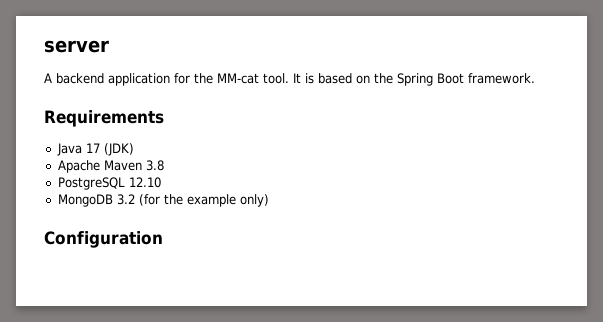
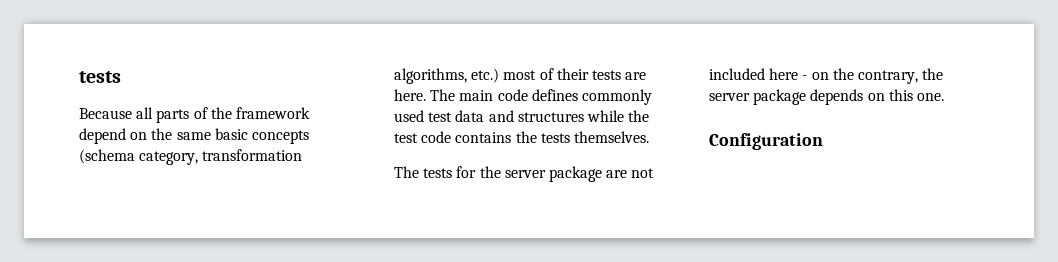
[44,40,109,53] [44,73,535,86] [44,110,164,127] [56,143,134,156] [57,160,164,173] [57,177,161,190] [57,194,269,207] server // A backend application for the MM-cat tool. It is based on the Spring Boot framework. // Requirements // Java 17 (JDK) // Apache Maven 3.8 // PostgreSQL 12.10 // MongoDB 3.2 (for the example only) -> [79,71,121,83] [79,107,310,123] [79,128,309,144] [79,149,303,165] [394,68,647,84] [394,89,652,105] [394,110,650,122] [394,131,649,143] [394,166,655,182] [709,68,944,84] [709,89,944,105] tests // Because all parts of the framework depend on the same basic concepts (schema category, transformation algorithms, etc.) most of their tests are here. The main code defines commonly used test data and structures while the test code contains the tests themselves. // The tests for the server package are not included here - on the contrary, the server package depends on this one.

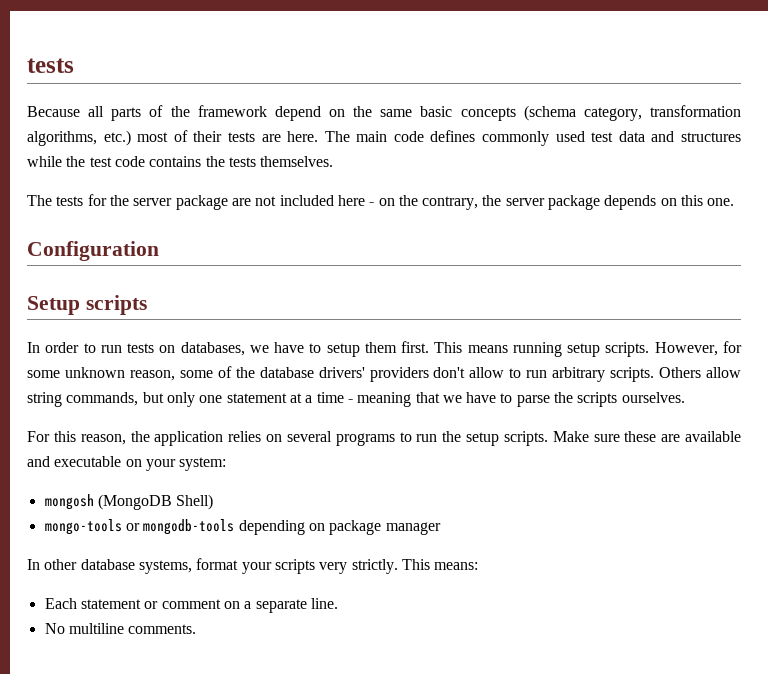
(823, 141) none -> [27,295,147,315] [27,341,742,357] [27,366,741,382] [27,392,685,407] [27,431,742,446] [27,456,227,471] [44,494,214,510] [44,519,441,535] [27,558,479,574] [44,598,338,613] [44,623,197,634] // Setup scripts // In order to run tests on databases, we have to setup them first. This means running setup scripts. However, for some unknown reason, some of the database drivers' providers don't allow to run arbitrary scripts. Others allow string commands, but only one statement at a time - meaning that we have to parse the scripts ourselves. // For this reason, the application relies on several programs to run the setup scripts. Make sure these are available and executable on your system: // mongosh (MongoDB Shell) // mongo-tools or mongodb-tools depending on package manager // In other database systems, format your scripts very strictly. This means: // Each statement or comment on a separate line. // No multiline comments.

